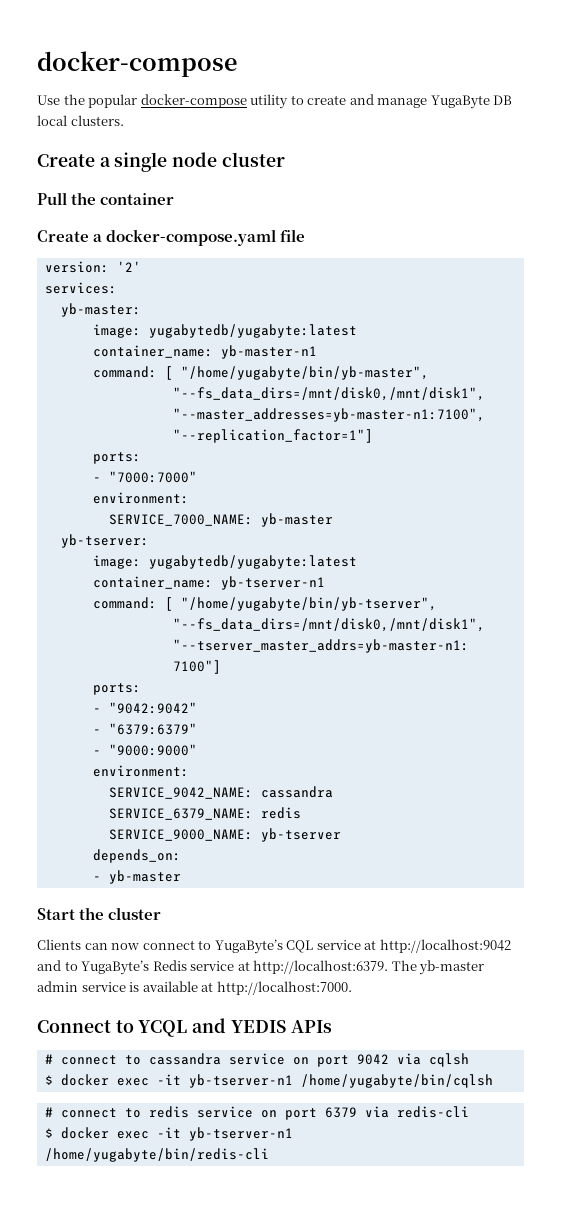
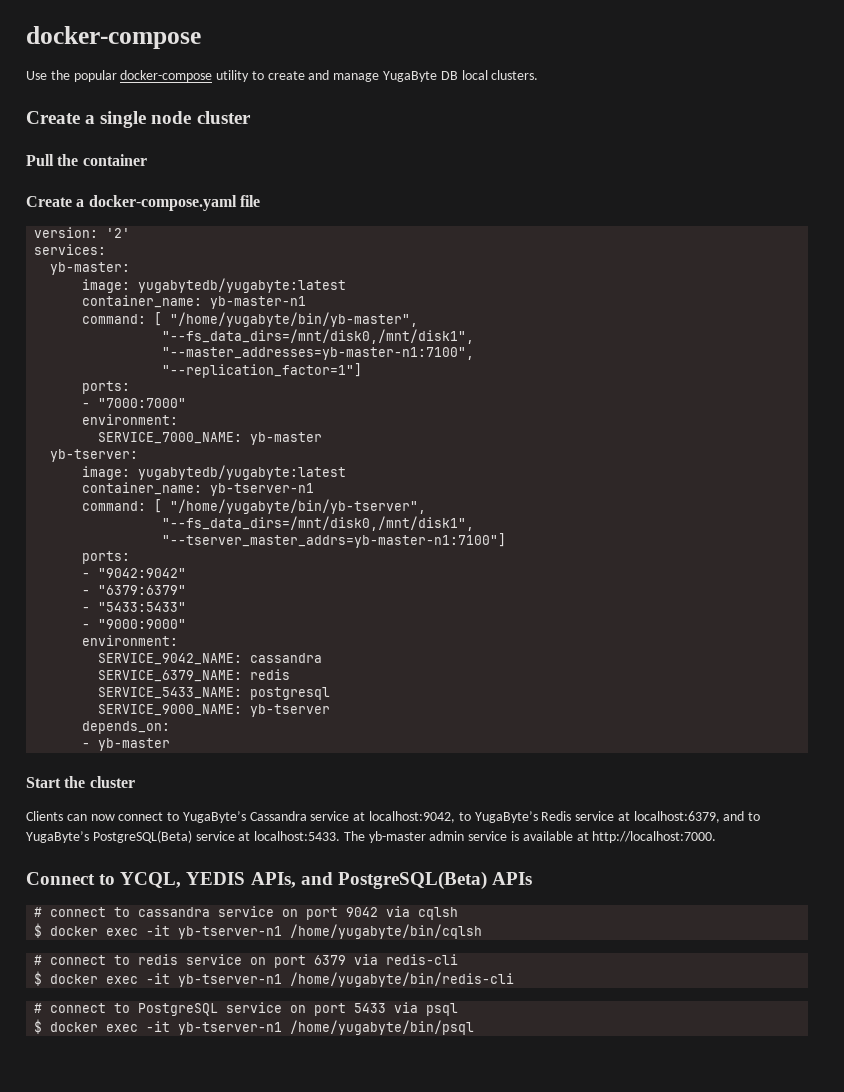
(197, 729) none -> [82,602,187,612] // - "5433:5433"
(301, 813) none -> [98,687,331,700] // SERVICE_5433_NAME: postgresql
[286,939,511,953] [37,960,61,971] CQL service at http://localhost:9042 and -> [249,811,456,823] Cassandra service at localhost:9042,
[253,960,389,974] http://localhost:6379. -> [633,811,761,823] [26,830,341,843] localhost:6379, and to YugaByte’s PostgreSQL(Beta) service at localhost:5433.
[138,1018,286,1037] YCQL and YEDIS -> [120,871,487,890] YCQL, YEDIS APIs, and PostgreSQL(Beta)
(269, 1155) none -> [34,1002,459,1016] [34,1019,475,1035] // # connect to PostgreSQL service on port 5433 via psql // $ docker exec -it yb-tserver-n1 /home/yugabyte/bin/psql

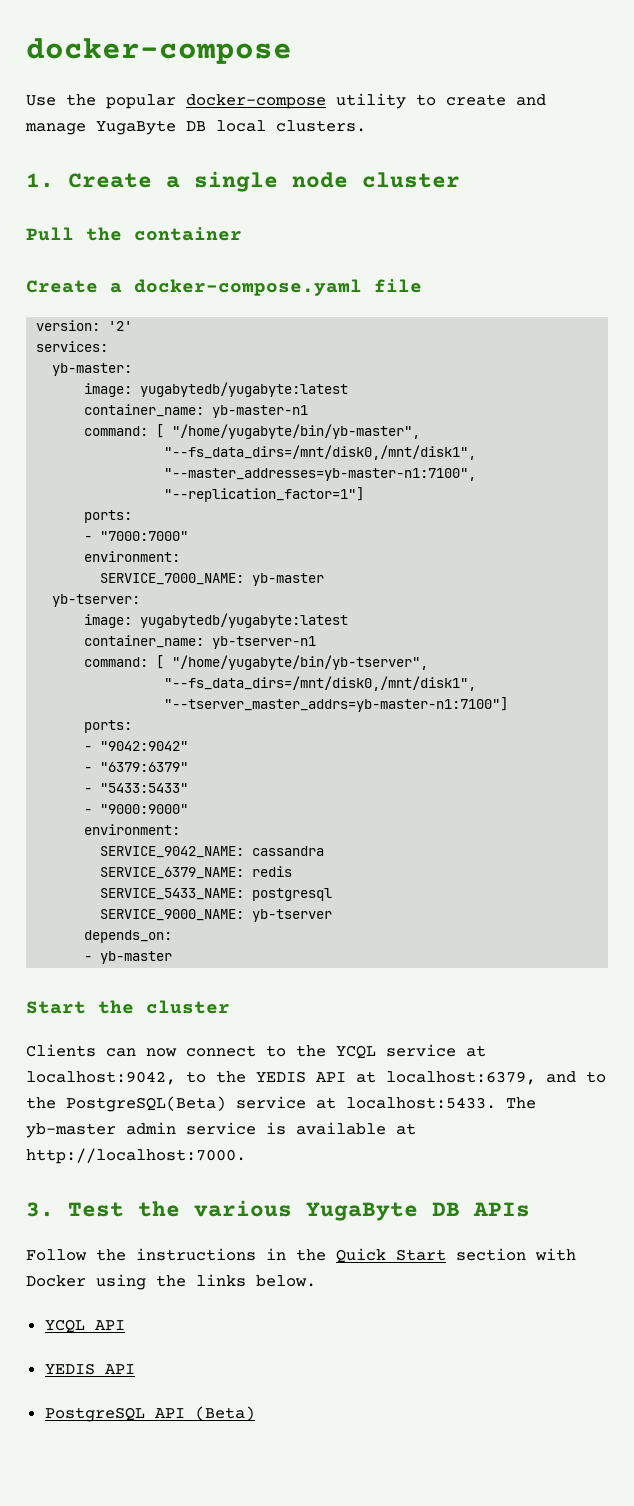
(539, 75) none -> [26,173,54,188] 1.
[182,811,307,823] YugaByte’s Cassandra -> [296,1045,376,1059] the YCQL
[474,811,615,823] YugaByte’s Redis service -> [216,1071,346,1083] the YEDIS API
[26,831,89,843] YugaByte’s -> [26,1097,56,1109] the
[26,871,532,890] [34,906,459,920] [34,923,483,939] [34,954,459,968] [34,971,515,987] [34,1002,459,1016] [34,1019,475,1035] Connect to YCQL, YEDIS APIs, and PostgreSQL(Beta) APIs // # connect to cassandra service on port 9042 via cqlsh // $ docker exec -it yb-tserver-n1 /home/yugabyte/bin/cqlsh // # connect to redis service on port 6379 via redis-cli // $ docker exec -it yb-tserver-n1 /home/yugabyte/bin/redis-cli // # connect to PostgreSQL service on port 5433 via psql // $ docker exec -it yb-tserver-n1 /home/yugabyte/bin/psql -> [26,1200,530,1221] [26,1248,576,1263] [26,1274,316,1290] [44,1319,125,1333] [44,1363,135,1375] [44,1406,255,1422] 3. Test the various YugaByte DB APIs // Follow the instructions in the Quick Start section with Docker using the links below. // YCQL API // YEDIS API // PostgreSQL API (Beta)

